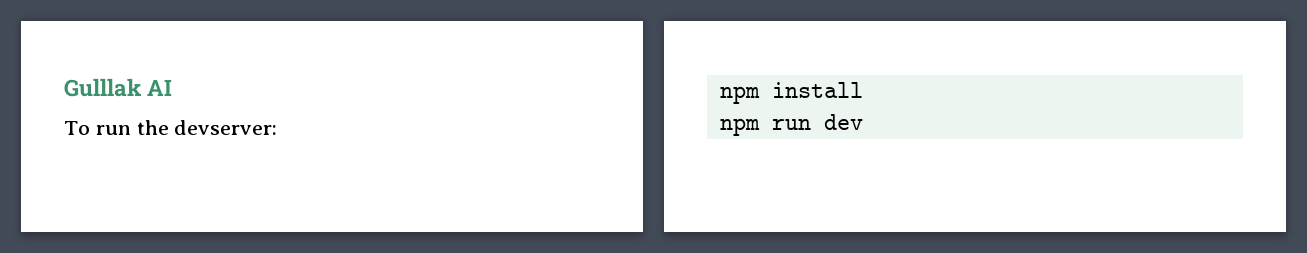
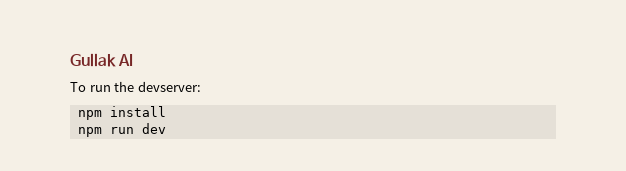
[64,78,142,97] Gulllak -> [70,53,116,67] Gullak

